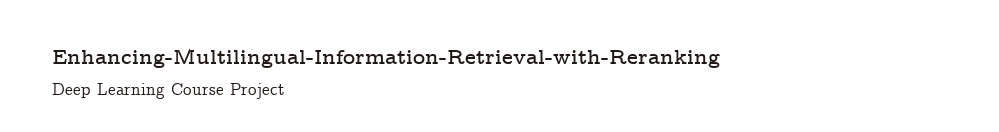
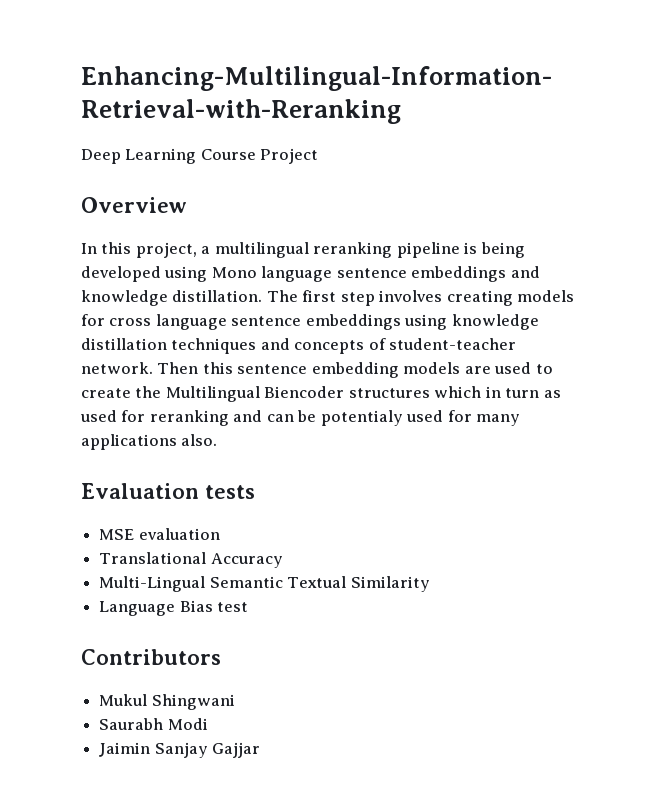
(285, 91) none -> [81,197,187,213] [81,242,525,258] [81,266,540,282] [81,290,575,306] [81,314,539,330] [81,338,517,354] [81,362,553,378] [81,386,561,402] [80,410,521,426] [81,434,218,450] [81,483,255,499] [99,528,220,540] [99,552,283,568] [99,576,430,592] [99,600,249,616] [81,649,221,665] [99,694,235,710] [99,718,208,730] [99,742,261,758] // Overview // In this project, a multilingual reranking pipeline is being developed using Mono language sentence embeddings and knowledge distillation. The first step involves creating models for cross language sentence embeddings using knowledge distillation techniques and concepts of student-teacher network. Then this sentence embedding models are used to create the Multilingual Biencoder structures which in turn as used for reranking and can be potentialy used for many applications also. // Evaluation tests // MSE evaluation // Translational Accuracy // Multi-Lingual Semantic Textual Similarity // Language Bias test // Contributors // Mukul Shingwani // Saurabh Modi // Jaimin Sanjay Gajjar

